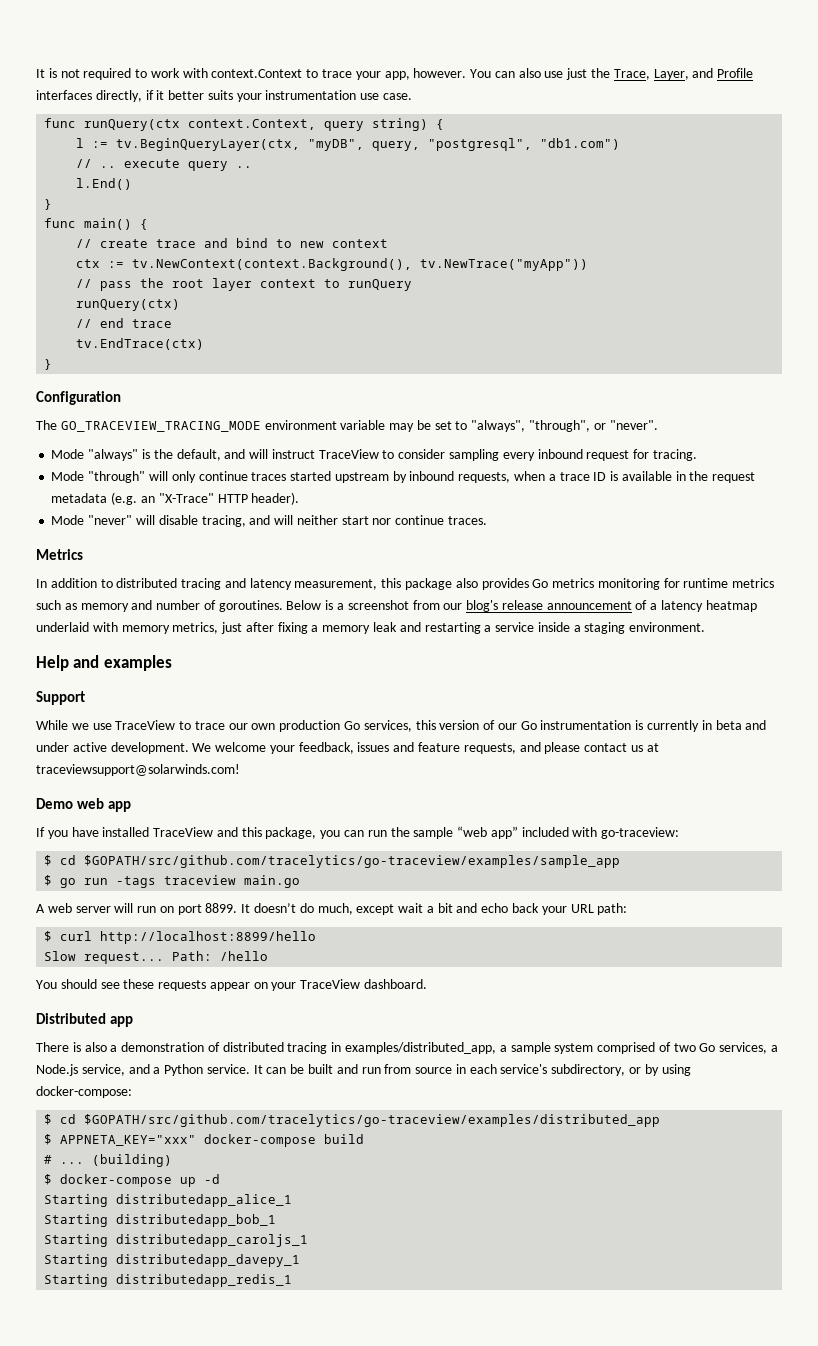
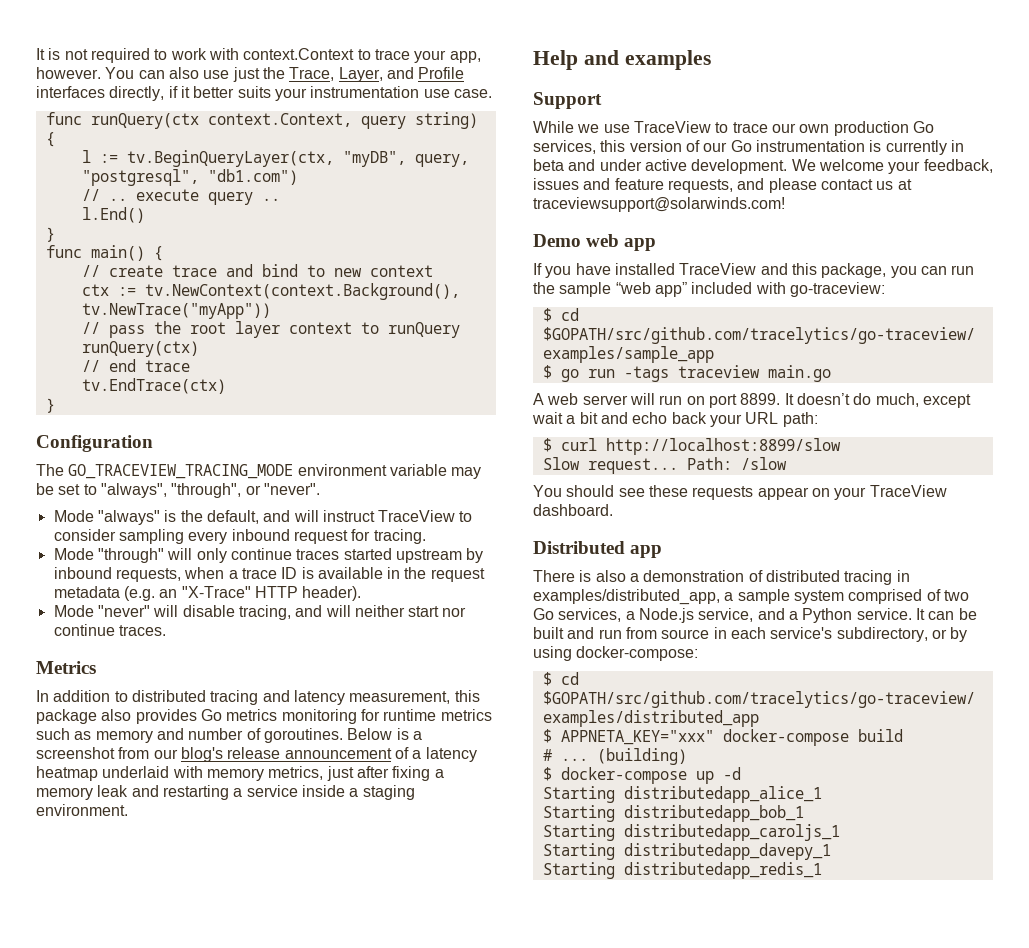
[100,931,317,944] http://localhost:8899/hello -> [605,438,841,455] http://localhost:8899/slow
[220,951,269,961] /hello -> [740,457,787,470] /slow

